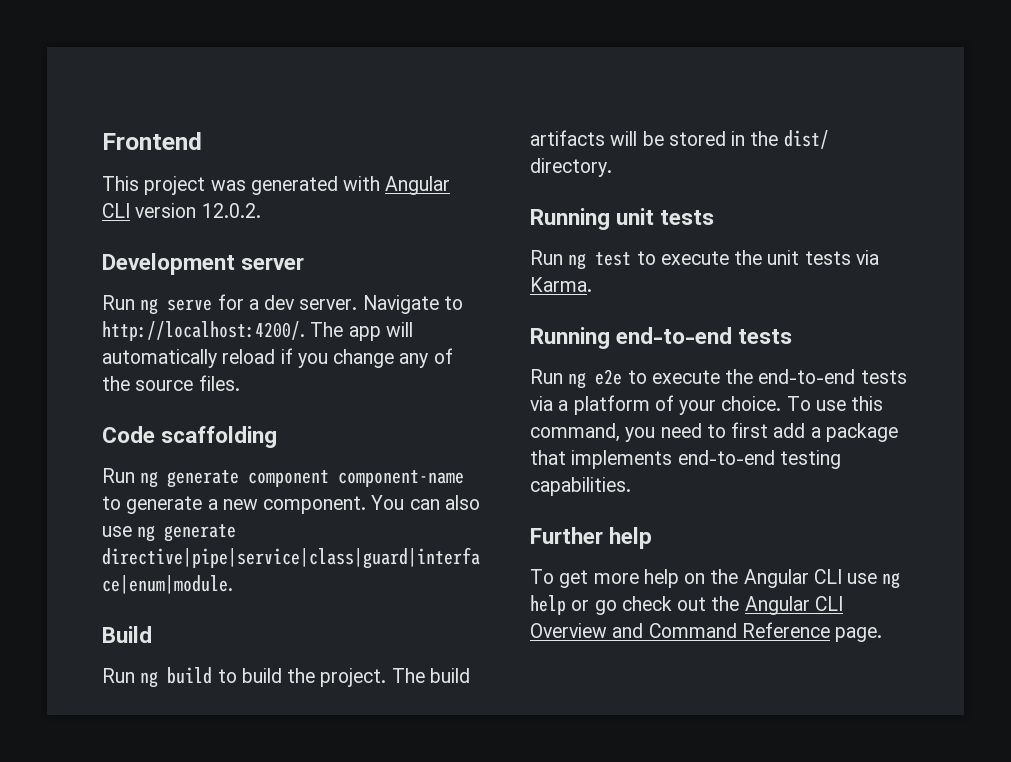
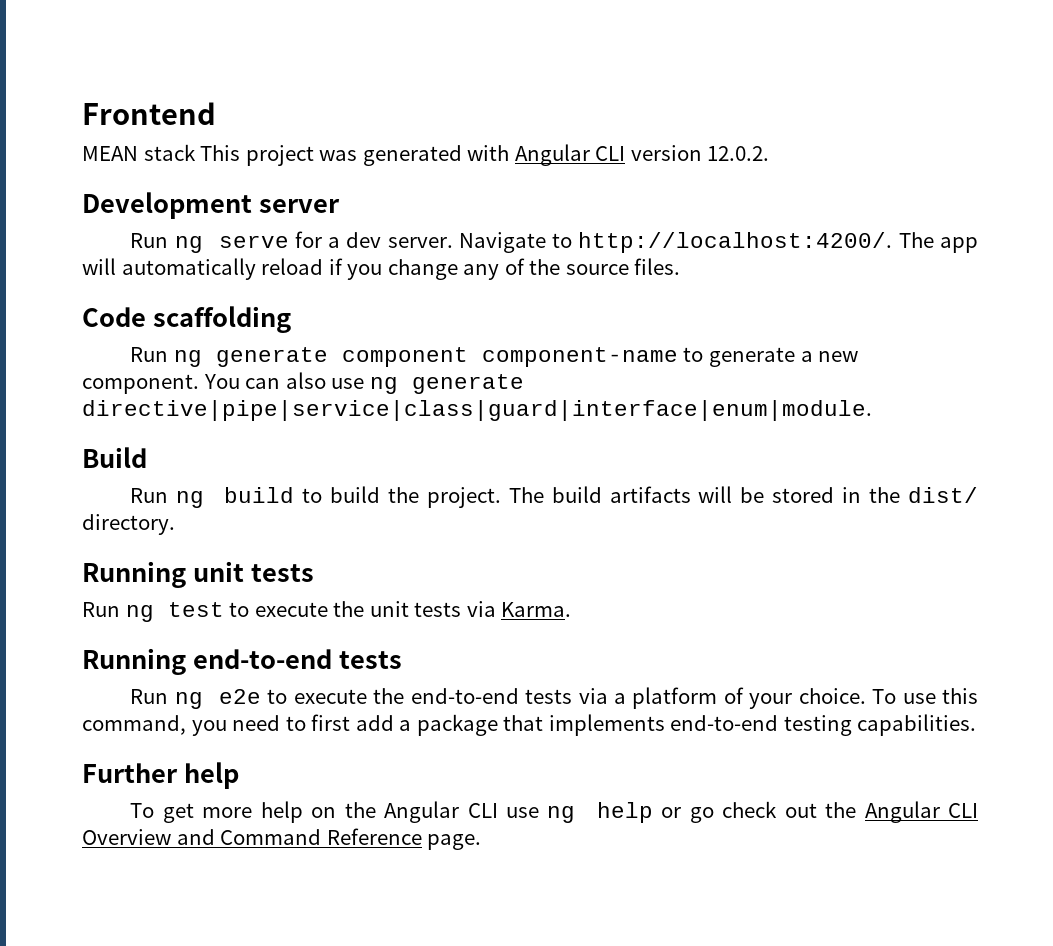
(202, 141) none -> [82,144,196,161] MEAN stack

